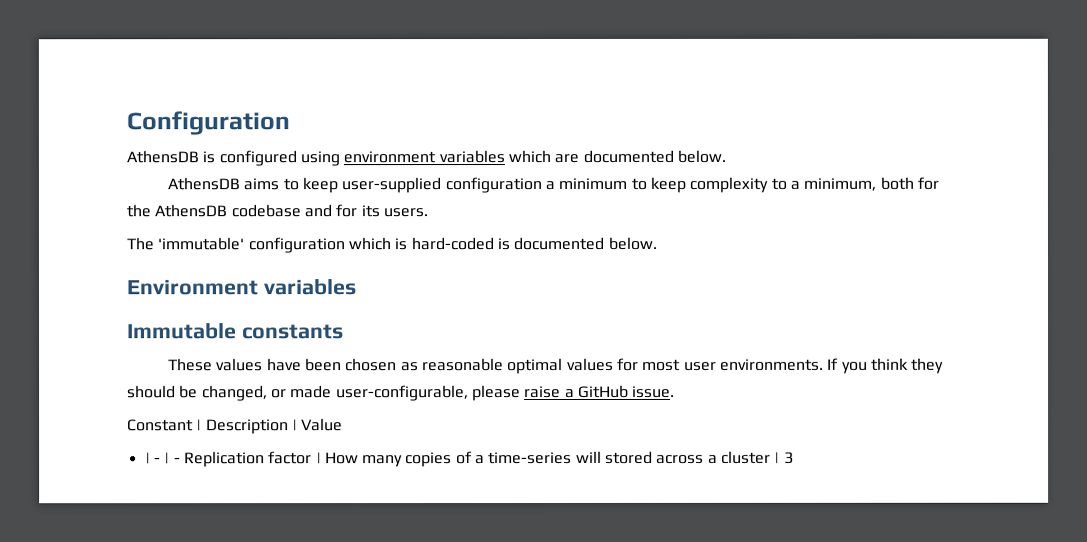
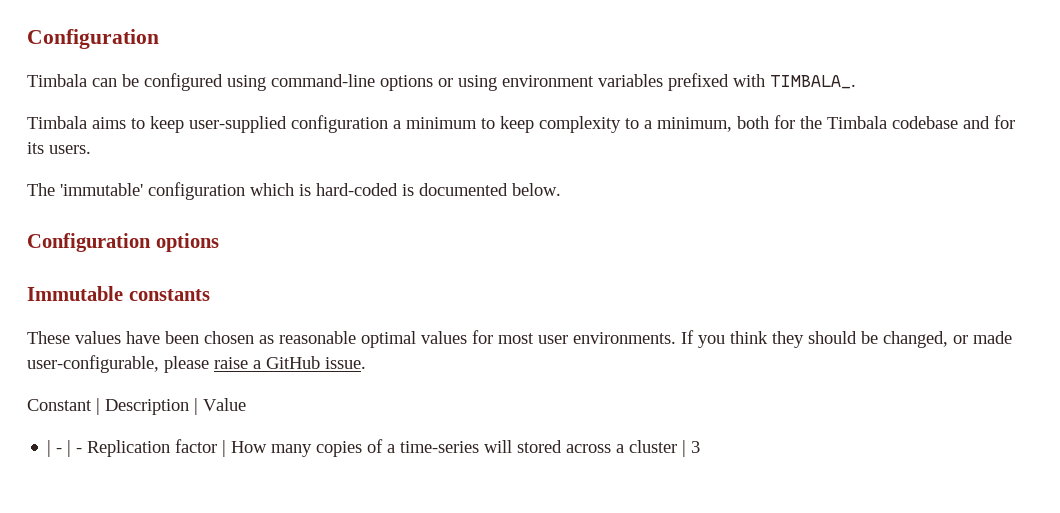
[126,149,726,167] [167,177,241,191] AthensDB is configured using environment variables which are documented below. // AthensDB -> [27,73,856,91] [27,116,87,129] Timbala can be configured using command-line options or using environment variables prefixed with TIMBALA_. // Timbala
[154,204,228,218] AthensDB -> [827,116,887,129] Timbala
[127,278,357,296] Environment variables -> [27,233,219,252] Configuration options

